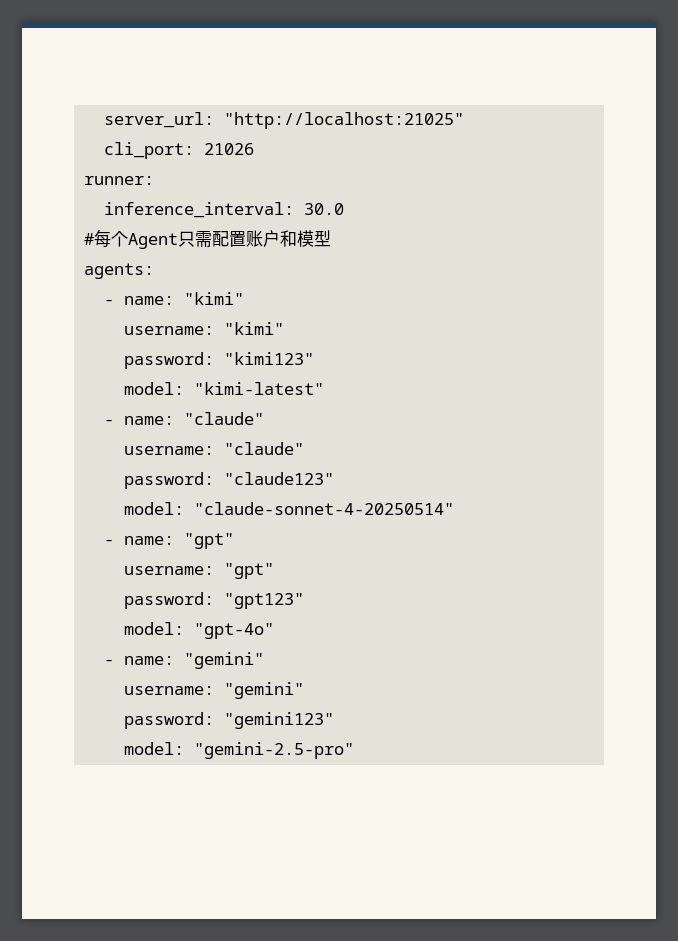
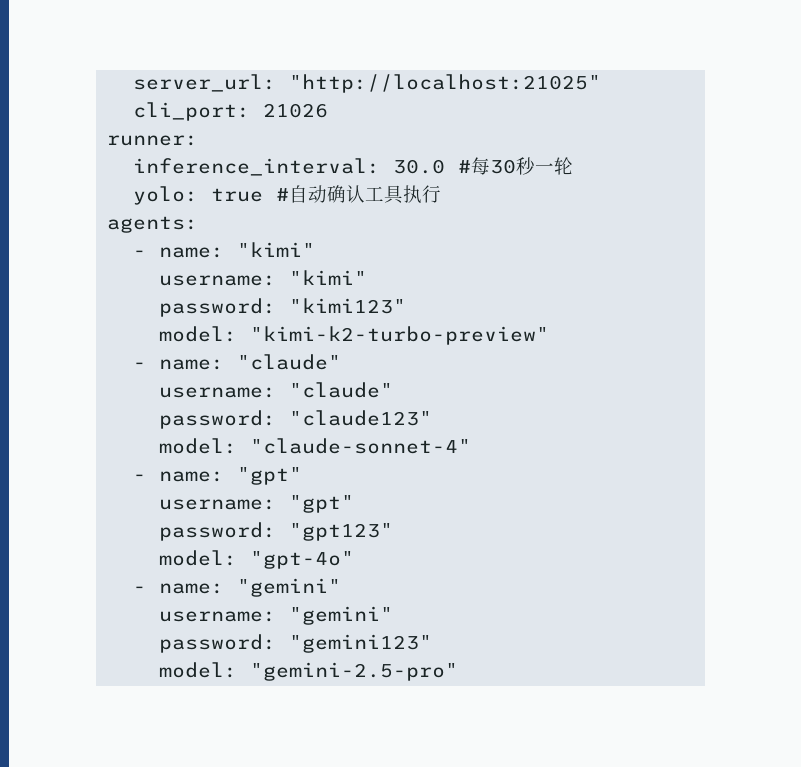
[84,230,332,249] // #每个Agent只需配置账户和模型 -> [457,157,573,175] [132,185,441,205] #每30秒一轮 // yolo: true #自动确认工具执行
[194,382,325,395] "kimi-latest" -> [249,326,549,345] "kimi-k2-turbo-preview"
[194,502,455,515] "claude-sonnet-4-20250514" -> [249,438,471,454] "claude-sonnet-4"

